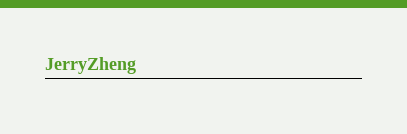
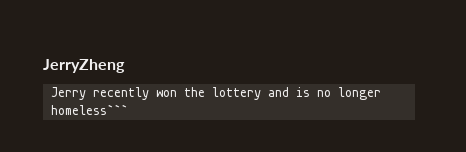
(136, 65) none -> [50,87,381,100] [50,104,128,115] // Jerry recently won the lottery and is no longer homeless```

